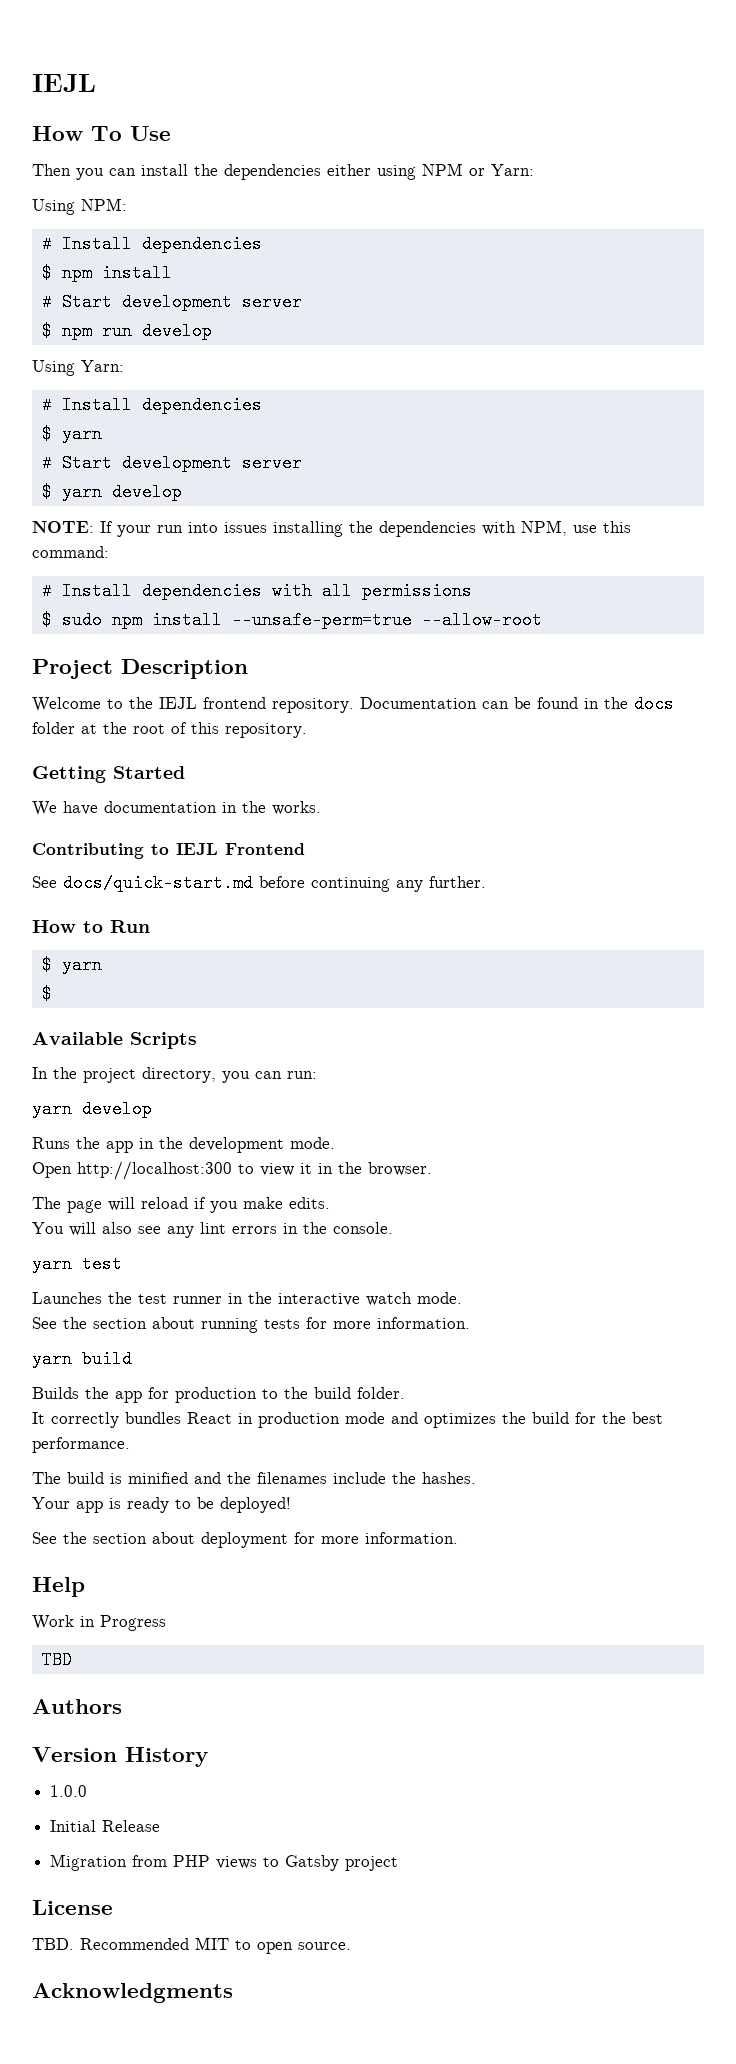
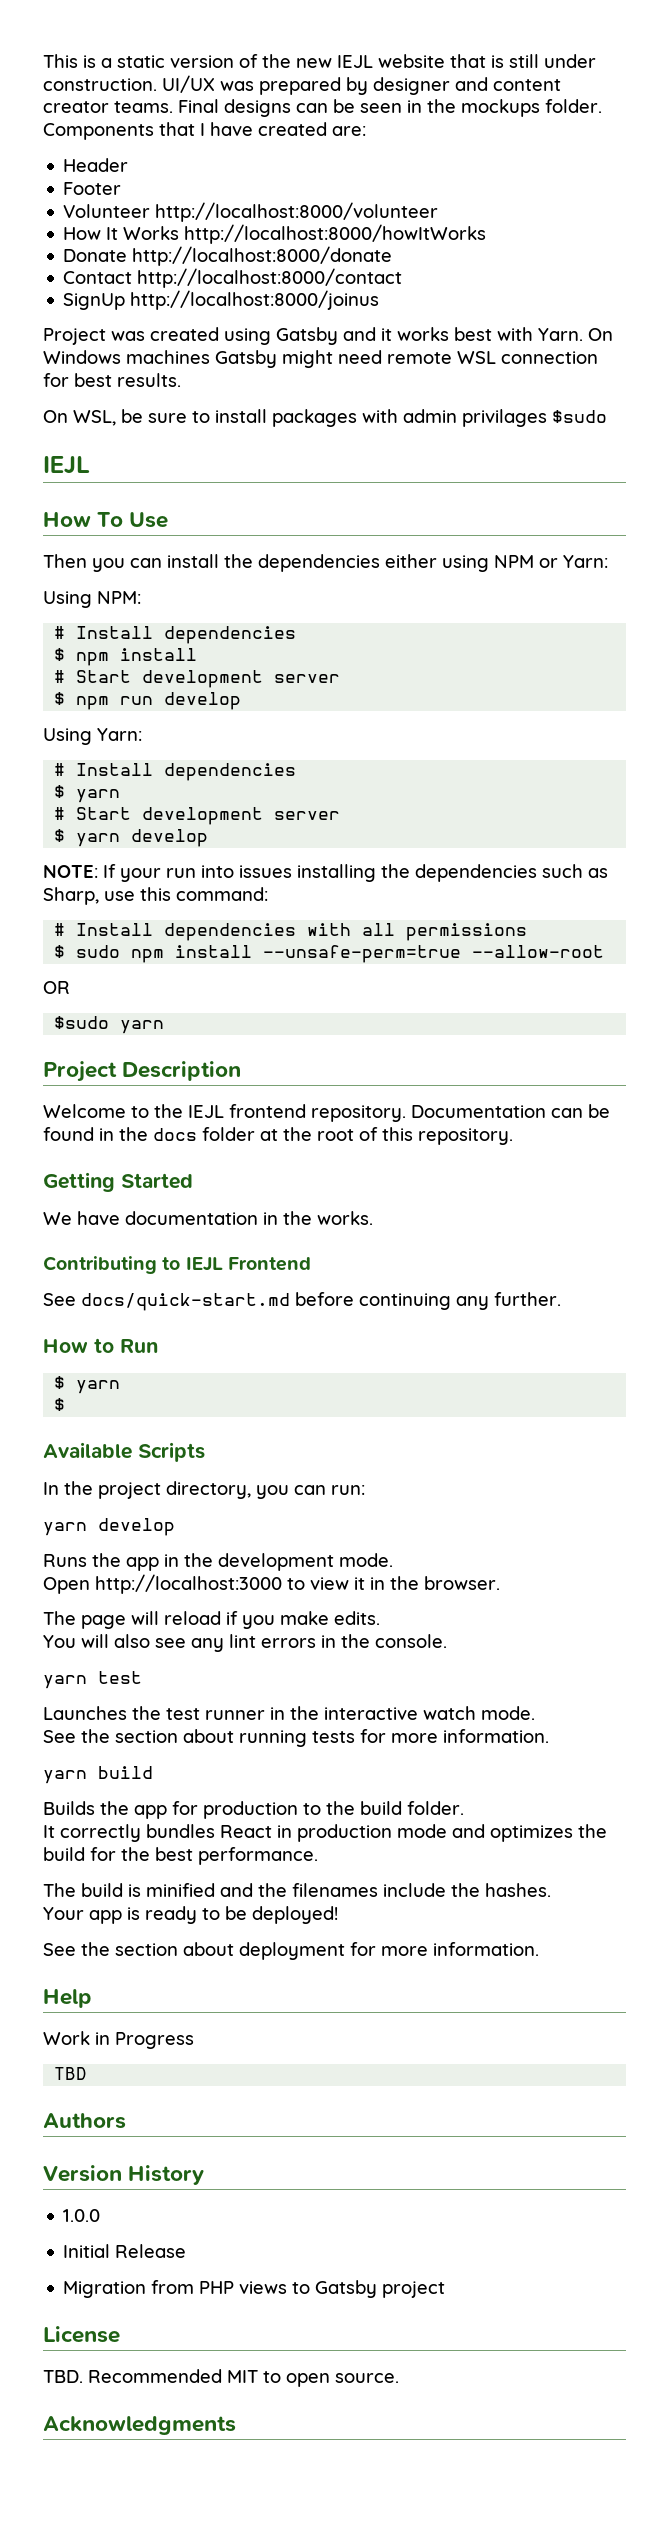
(32, 83) none -> [43,54,596,68] [43,75,561,95] [43,99,602,117] [43,122,366,140] [63,158,129,172] [63,182,122,195] [63,202,439,222] [63,224,487,244] [63,246,393,266] [63,268,403,288] [63,290,380,310] [43,327,613,345] [43,350,598,368] [43,373,181,387] [43,409,607,427] This is a static version of the new IEJL website that is still under construction. UI/UX was prepared by designer and content creator teams. Final designs can be seen in the mockups folder. Components that I have created are: // Header // Footer // Volunteer http://localhost:8000/volunteer // How It Works http://localhost:8000/howItWorks // Donate http://localhost:8000/donate // Contact http://localhost:8000/contact // SignUp http://localhost:8000/joinus // Project was created using Gatsby and it works best with Yarn. On Windows machines Gatsby might need remote WSL connection for best results. // On WSL, be sure to install packages with admin privilages $sudo //
[482,520,567,536] with NPM, -> [542,864,608,878] [43,887,99,905] such as Sharp,
(542, 620) none -> [43,981,70,994] [54,1016,165,1034] // OR // $sudo yarn
[77,1161,232,1180] http://localhost:300 -> [95,1574,282,1594] http://localhost:3000

